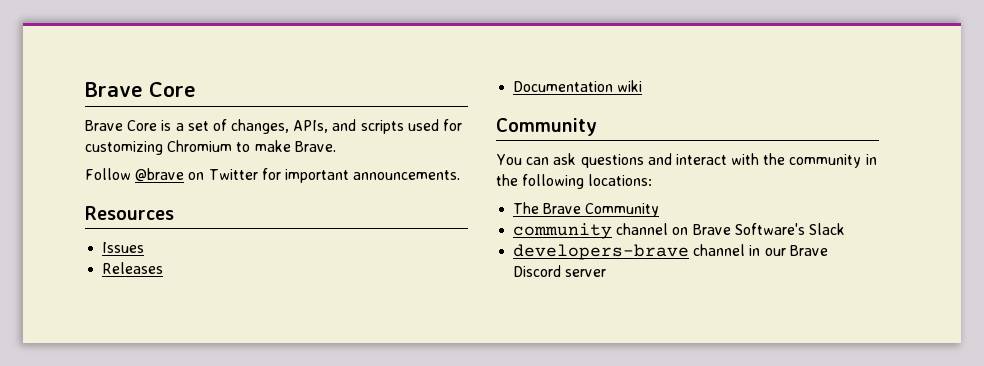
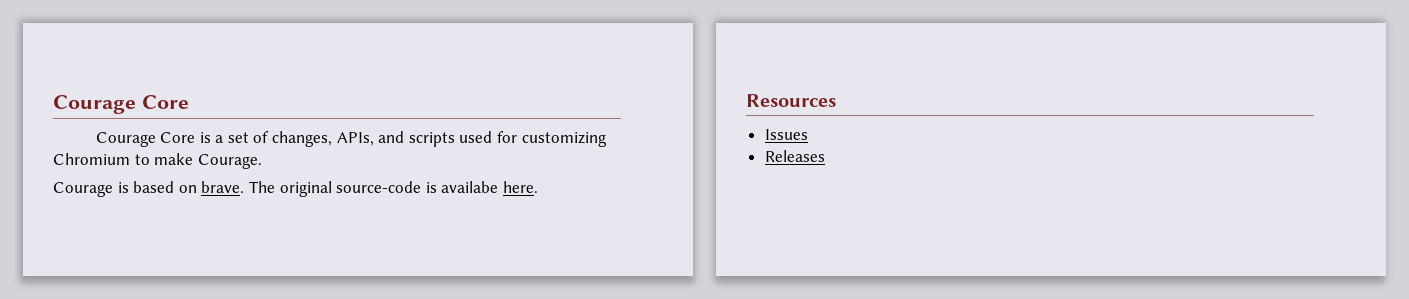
[85,82,143,97] Brave -> [53,95,136,114] Courage
[85,120,123,131] Brave -> [95,132,156,147] Courage
[294,141,336,152] [85,168,461,183] [85,206,174,220] [102,242,145,253] [102,262,164,274] [513,80,643,92] [496,118,597,136] [496,153,877,168] [496,174,653,189] [513,202,660,217] [513,223,845,239] [513,244,828,260] [513,265,607,277] Brave. // Follow @brave on Twitter for important announcements. // Resources // Issues // Releases // Documentation wiki // Community // You can ask questions and interact with the community in the following locations: // The Brave Community // community channel on Brave Software's Slack // developers-brave channel in our Brave Discord server -> [197,154,262,169] [53,181,538,197] [746,94,836,107] [764,129,808,140] [764,150,825,162] Courage. // Courage is based on brave. The original source-code is availabe here. // Resources // Issues // Releases

